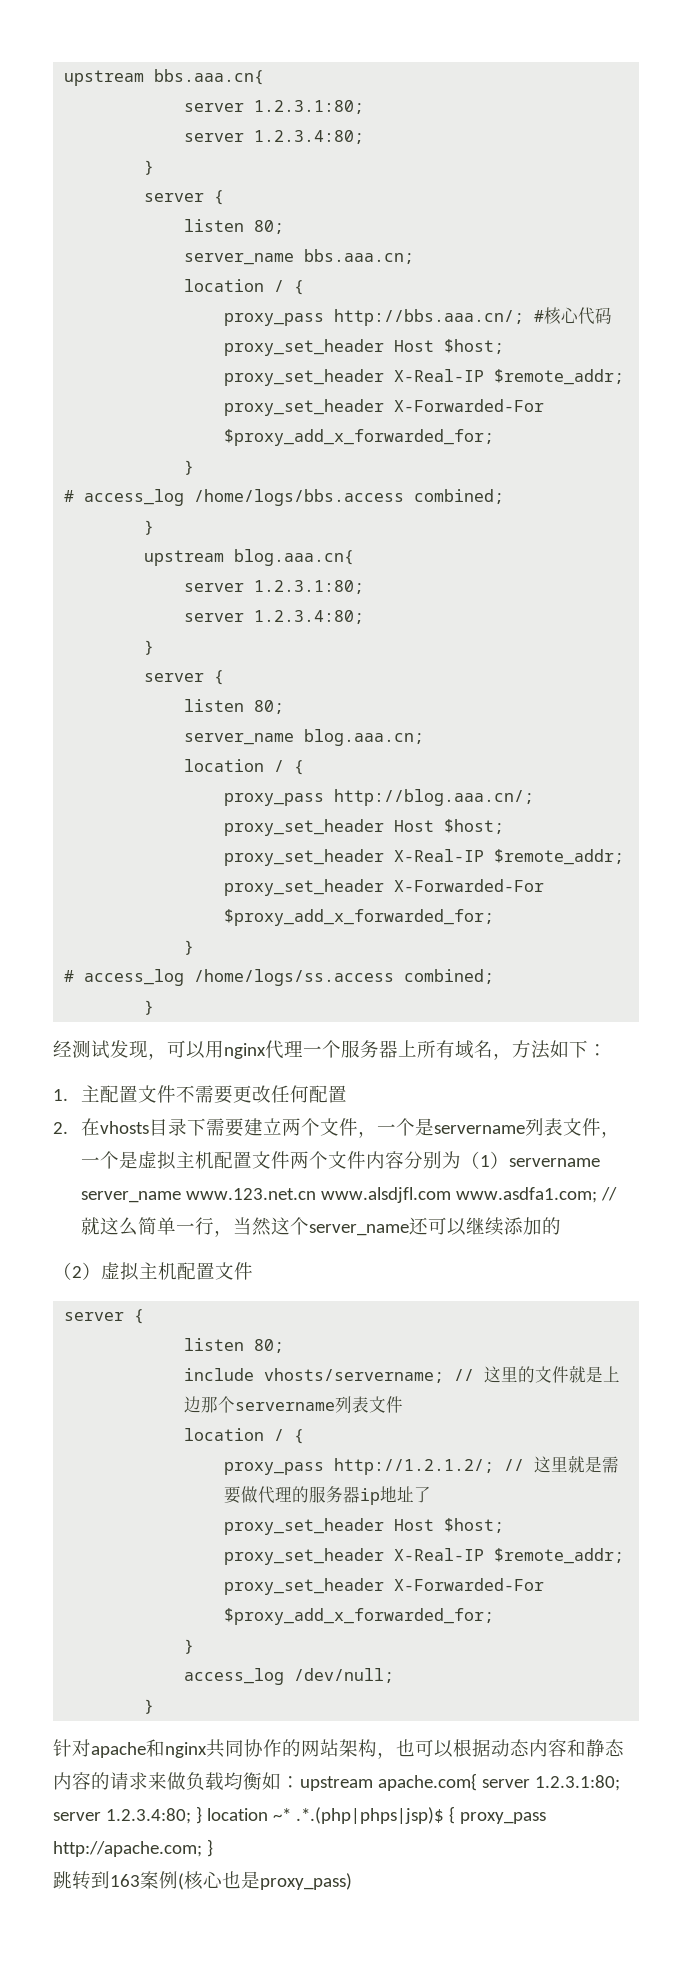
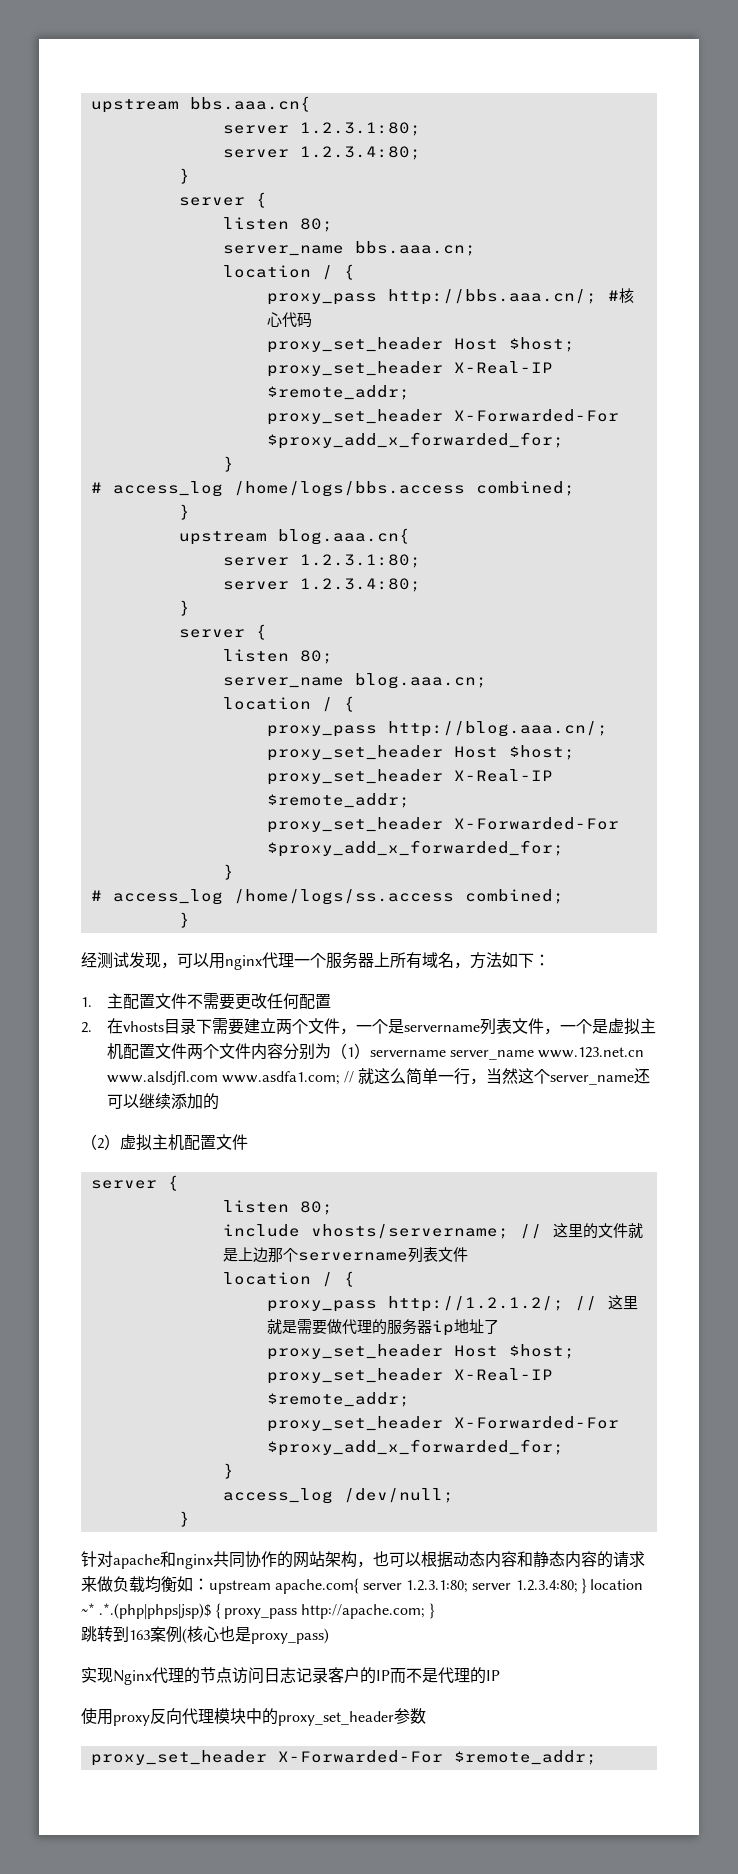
(352, 1881) none -> [81,1667,500,1685] [81,1708,426,1726] [90,1750,597,1766] // 实现Nginx代理的节点访问日志记录客户的IP而不是代理的IP // 使用proxy反向代理模块中的proxy_set_header参数 // proxy_set_header X-Forwarded-For $remote_addr;

